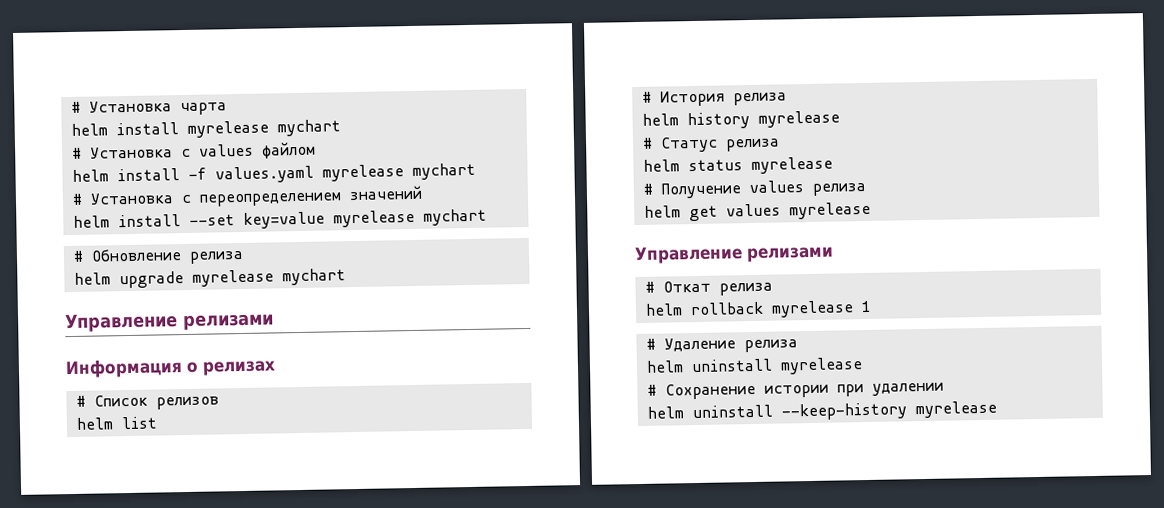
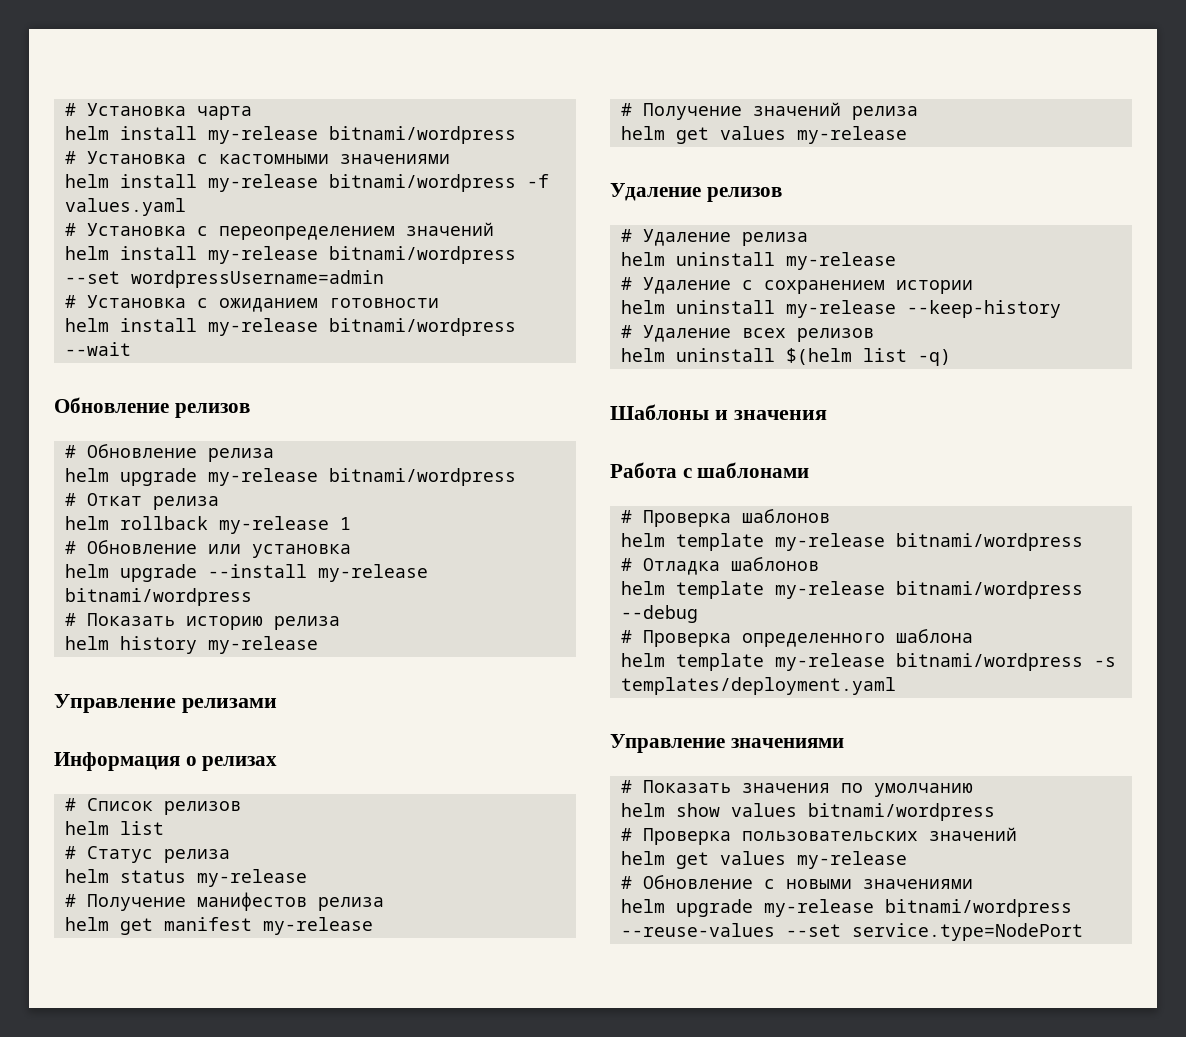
[187,119,342,138] [72,141,317,159] [72,168,181,182] myrelease mychart // # Установка с values файлом // helm install -> [208,126,517,144] [65,151,451,164] [65,174,517,192] my-release bitnami/wordpress // # Установка с кастомными значениями // helm install my-release bitnami/wordpress
[322,162,477,182] myrelease mychart -> (187, 207) none
[189,208,488,229] --set key=value myrelease mychart -> [208,246,517,264] [65,270,385,288] [65,295,440,312] [65,318,517,336] [65,342,132,356] [54,397,250,418] my-release bitnami/wordpress --set wordpressUsername=admin // # Установка с ожиданием готовности // helm install my-release bitnami/wordpress --wait // Обновление релизов
[192,268,347,287] myrelease mychart -> [208,468,517,486] [65,493,220,510] [65,516,352,534] [65,540,352,558] [65,564,429,582] [65,588,253,606] [65,613,341,630] [65,636,319,654] my-release bitnami/wordpress // # Откат релиза // helm rollback my-release 1 // # Обновление или установка // helm upgrade --install my-release bitnami/wordpress // # Показать историю релиза // helm history my-release
[642,90,788,107] [642,110,841,130] // # История релиза // helm history myrelease -> (165, 828) none
[751,156,834,174] [643,180,868,199] [644,201,872,222] [634,245,834,265] [645,280,774,296] [645,300,873,318] myrelease // # Получение values релиза // helm get values myrelease // Управление релизами // # Откат релиза // helm rollback myrelease 1 -> [197,869,308,887] [65,892,385,911] [65,917,374,935] [621,102,919,120] [621,126,908,144] [610,183,782,202] my-release // # Получение манифестов релиза // helm get manifest my-release // # Получение значений релиза // helm get values my-release // Удаление релизов
[780,357,864,375] [647,382,757,400] myrelease // # Сохранение -> [786,252,897,270] [621,277,886,294] my-release // # Удаление с сохранением
[837,382,945,397] [647,404,774,419] при удалении // helm uninstall -> [621,300,897,318] // helm uninstall my-release
[915,400,998,419] myrelease -> [621,325,875,342] [621,348,952,366] [610,404,827,420] [610,462,810,478] [621,509,831,527] [621,533,1084,551] [621,557,820,575] [621,581,1084,599] [621,605,699,623] [621,629,974,647] [621,653,1117,671] [621,677,897,695] [610,734,844,753] [621,780,974,797] [621,803,996,821] [621,827,1018,845] [621,851,908,869] [621,875,974,889] [621,899,1073,917] [621,923,1084,941] // # Удаление всех релизов // helm uninstall $(helm list -q) // Шаблоны и значения // Работа с шаблонами // # Проверка шаблонов // helm template my-release bitnami/wordpress // # Отладка шаблонов // helm template my-release bitnami/wordpress --debug // # Проверка определенного шаблона // helm template my-release bitnami/wordpress -s templates/deployment.yaml // Управление значениями // # Показать значения по умолчанию // helm show values bitnami/wordpress // # Проверка пользовательских значений // helm get values my-release // # Обновление с новыми значениями // helm upgrade my-release bitnami/wordpress --reuse-values --set service.type=NodePort

